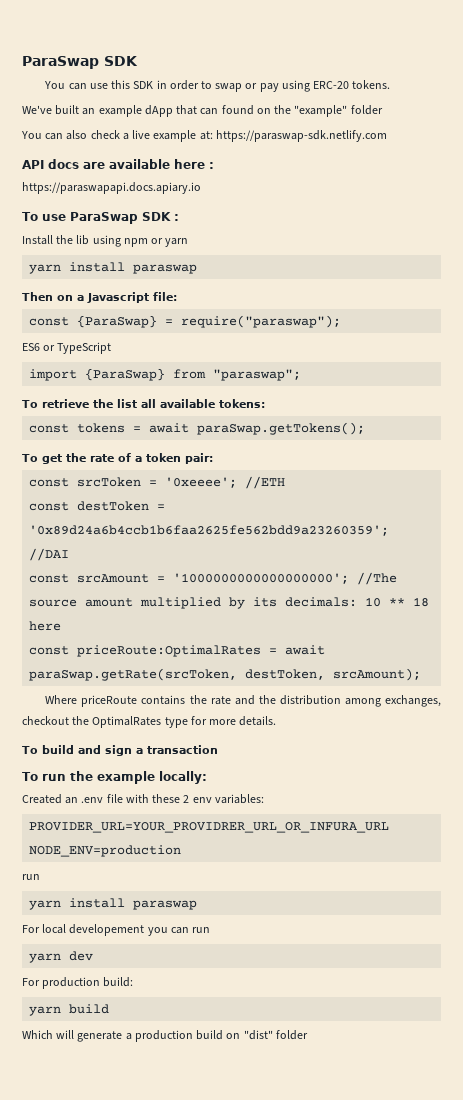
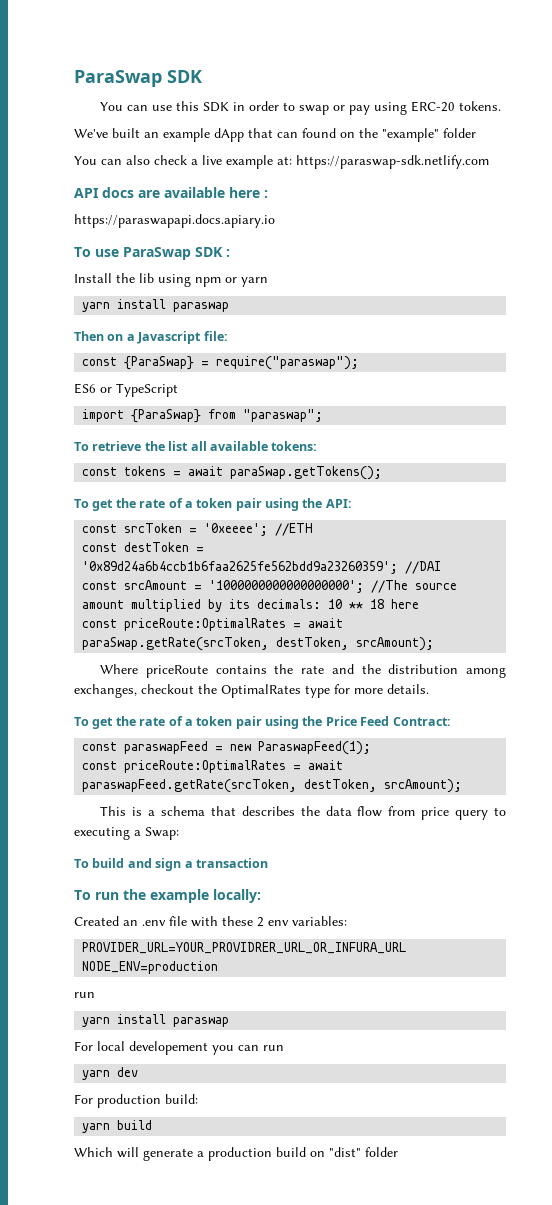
[184,453,213,464] pair: -> [235,498,352,511] pair using the API:
(277, 721) none -> [74,716,451,729] [82,741,372,755] [82,760,344,773] [82,779,463,793] [100,806,507,820] [74,827,179,840] // To get the rate of a token pair using the Price Feed Contract: // const paraswapFeed = new ParaswapFeed(1); // const priceRoute:OptimalRates = await paraswapFeed.getRate(srcToken, destToken, srcAmount); // This is a schema that describes the data flow from price query to executing a Swap:

